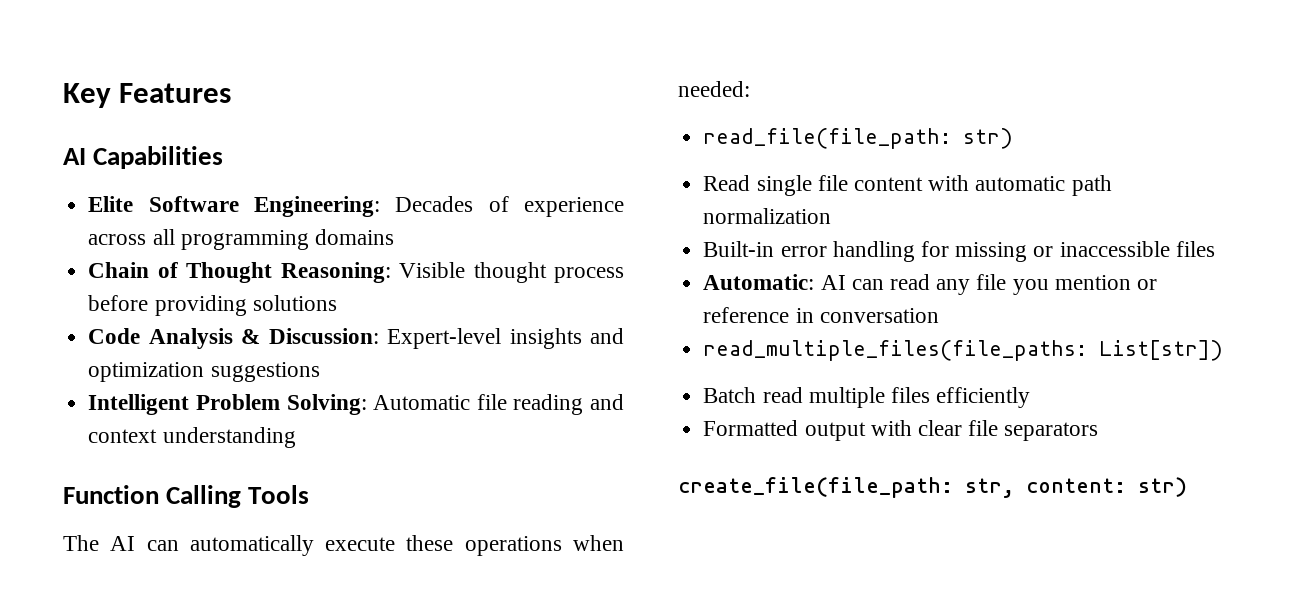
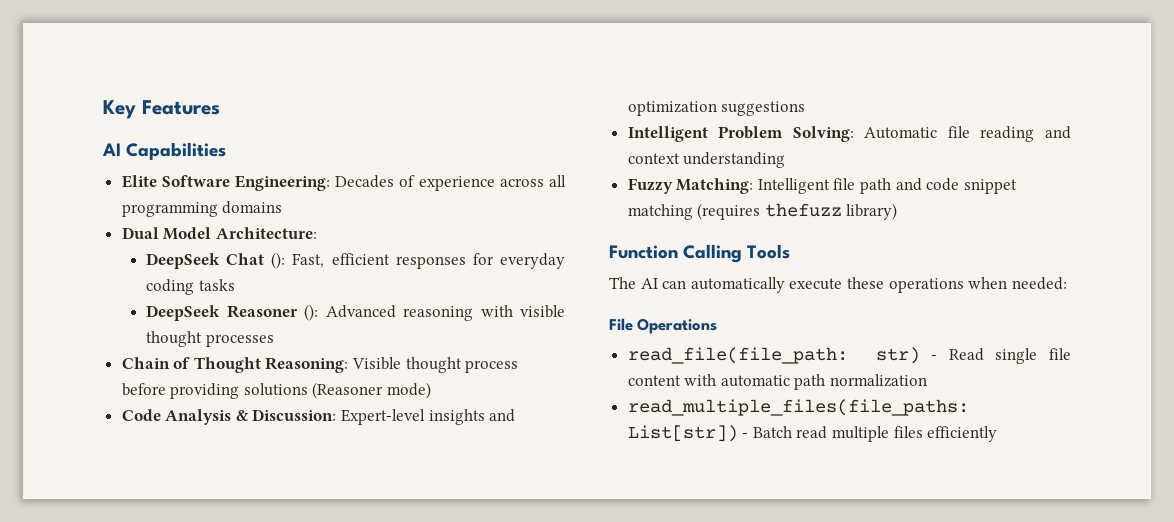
(394, 237) none -> [121,227,317,240] [145,252,565,269] [145,279,235,295] [145,304,565,321] [145,331,274,347] // Dual Model Architecture: // DeepSeek Chat (): Fast, efficient responses for everyday coding tasks // DeepSeek Reasoner (): Advanced reasoning with visible thought processes
(337, 303) none -> [312,382,432,399] (Reasoner mode)
(296, 437) none -> [627,178,1017,194] [627,203,898,220] // Fuzzy Matching: Intelligent file path and code snippet matching (requires thefuzz library)
(750, 89) none -> [609,318,718,334] // File Operations
(1014, 138) // -> [931,355,938,360] -
[703,241,1215,262] [703,274,1157,295] [703,307,939,323] // Built-in error handling for missing or inaccessible files // Automatic: AI can read any file you mention or reference in conversation -> (928, 380) none
(1224, 350) // -> [742,433,749,438] -
[703,420,1099,441] [678,477,1187,498] // Formatted output with clear file separators // create_file(file_path: str, content: str) -> (998, 434) none

